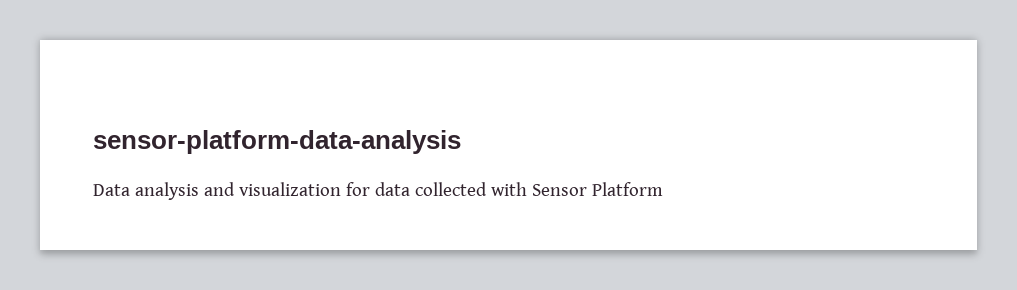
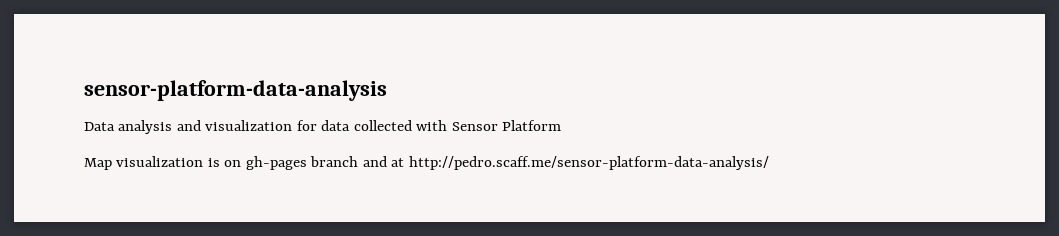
(663, 189) none -> [84,156,769,170] // Map visualization is on gh-pages branch and at http://pedro.scaff.me/sensor-platform-data-analysis/

